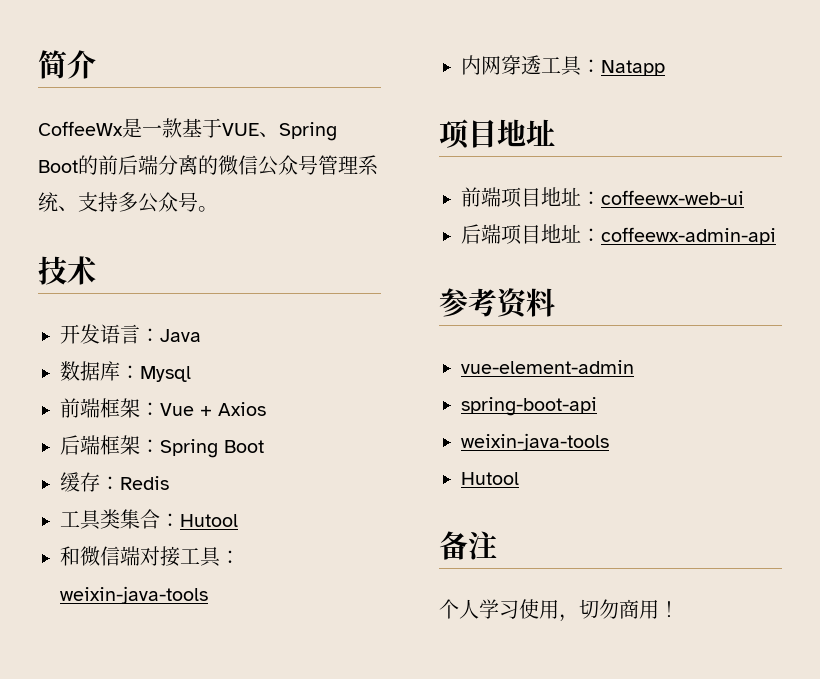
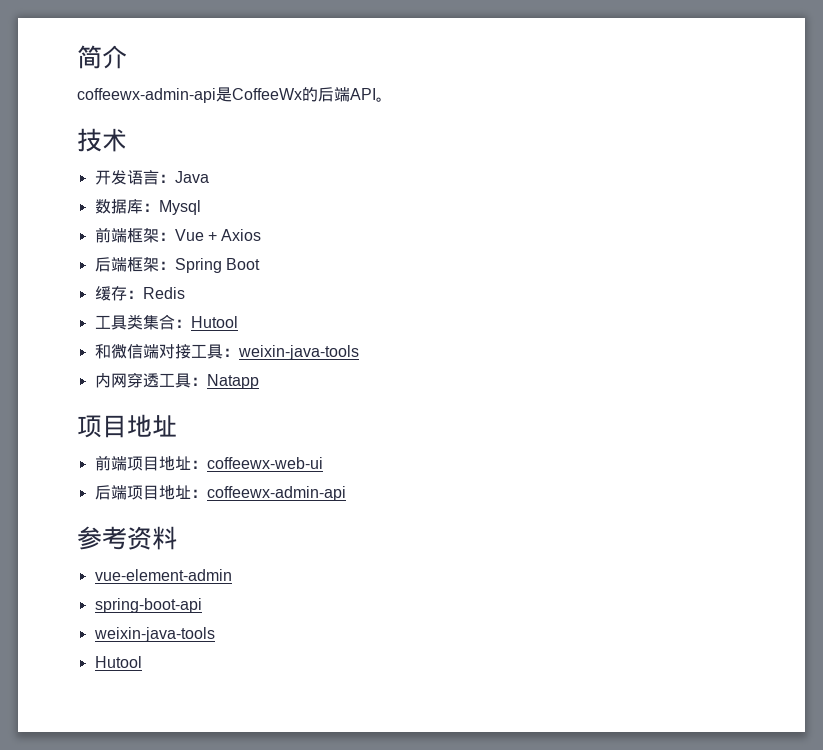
[38,118,337,141] [38,155,378,176] [38,192,198,213] CoffeeWx是一款基于VUE、Spring Boot的前后端分离的微信公众号管理系统、支持多公众号 -> [77,87,376,103] coffeewx-admin-api是CoffeeWx的后端API
[439,531,497,560] [439,599,679,622] // 备注 // 个人学习使用，切勿商用！ -> (142, 662) none

